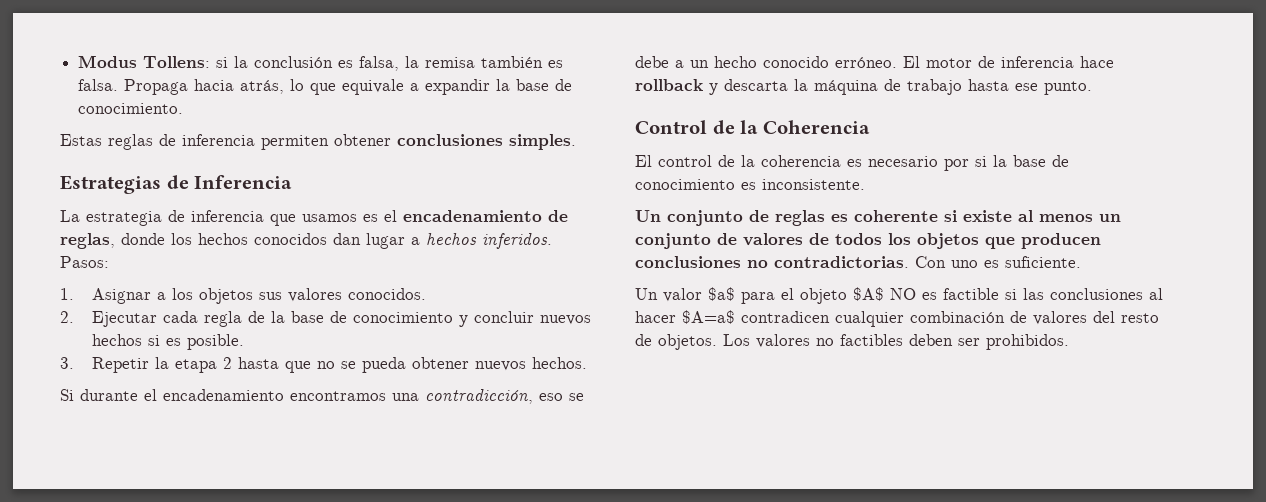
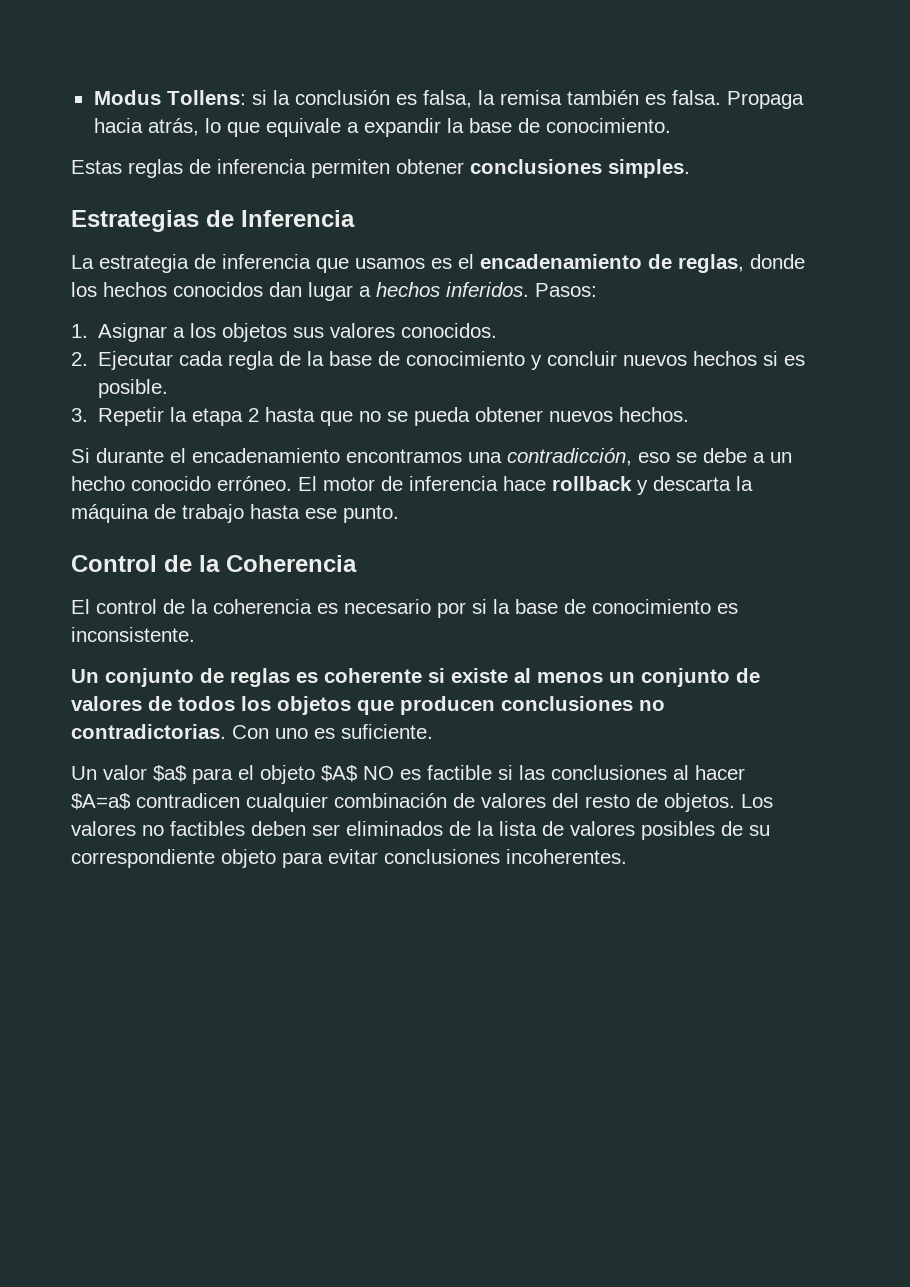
[986,334,1069,350] prohibidos. -> [346,821,770,840] [71,849,627,868] eliminados de la lista de valores posibles de su correspondiente objeto para evitar conclusiones incoherentes.

